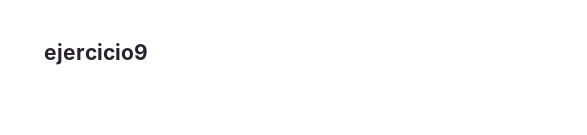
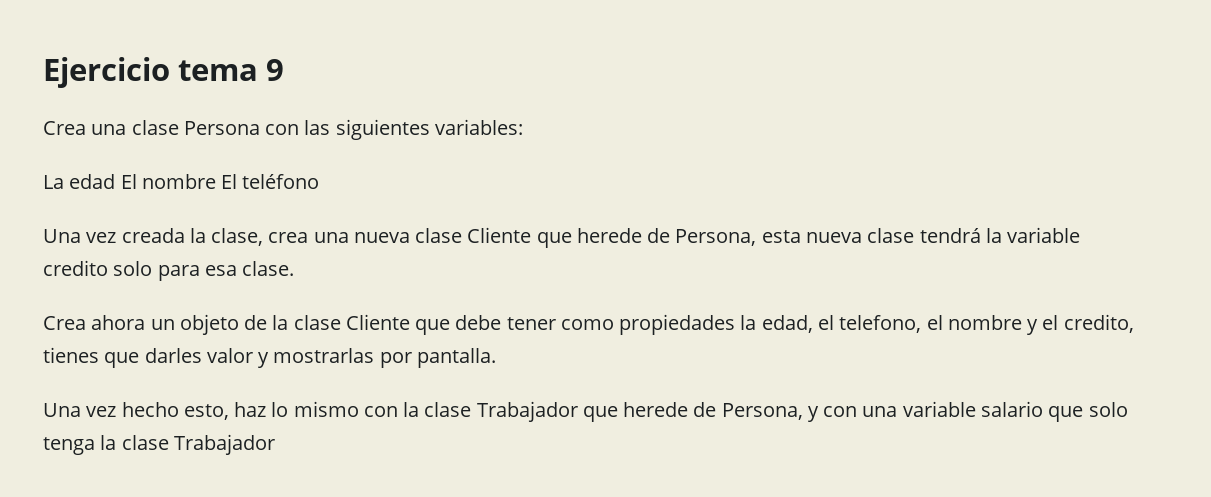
[44,43,148,65] ejercicio9 -> [43,57,285,88] [43,119,523,140] [43,174,320,189] [43,227,1081,248] [43,260,295,281] [43,314,1134,335] [43,347,496,368] [43,401,1128,422] [43,434,275,455] Ejercicio tema 9 // Crea una clase Persona con las siguientes variables: // La edad El nombre El teléfono // Una vez creada la clase, crea una nueva clase Cliente que herede de Persona, esta nueva clase tendrá la variable credito solo para esa clase. // Crea ahora un objeto de la clase Cliente que debe tener como propiedades la edad, el telefono, el nombre y el credito, tienes que darles valor y mostrarlas por pantalla. // Una vez hecho esto, haz lo mismo con la clase Trabajador que herede de Persona, y con una variable salario que solo tenga la clase Trabajador

